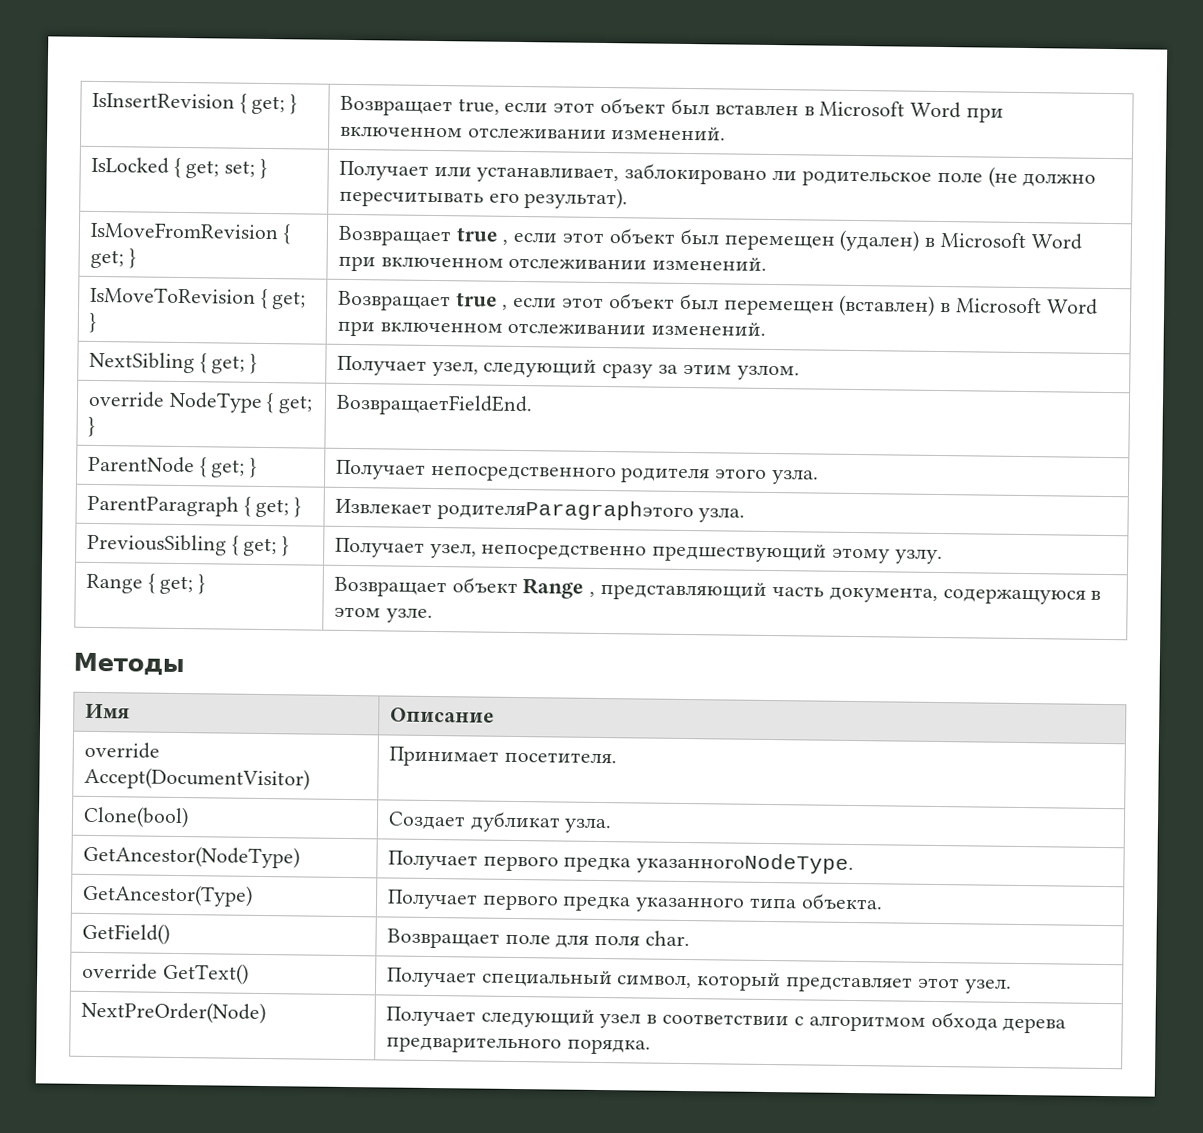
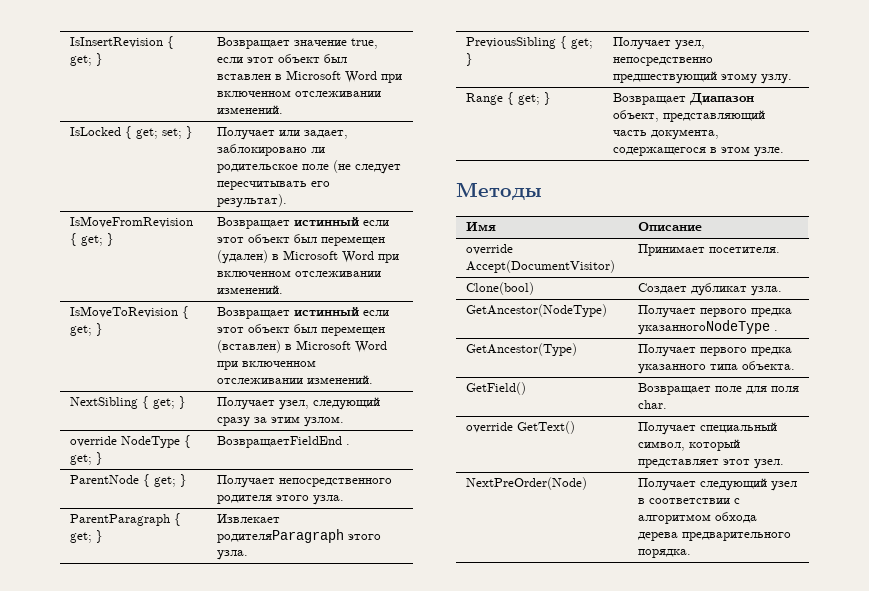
(453, 106) none -> [293,40,347,46] значение
[476,166,620,184] устанавливает, -> [303,130,348,139] задает,
[1022,172,1097,187] должно -> [354,164,401,174] следует
[455,227,509,245] true , -> [293,217,359,226] истинный
[455,292,509,310] true , -> [293,307,359,316] истинный
[335,393,533,417] ВозвращаетFieldEnd. -> [216,436,350,448] ВозвращаетFieldEnd .
[436,499,694,523] родителяParagraphэтого -> [216,529,381,543] родителяParagraph этого
[451,577,596,599] объект Range , -> [688,93,754,105] [612,110,659,122] Диапазон объект,
[942,588,1086,605] содержащуюся -> [612,147,706,156] содержащегося
[636,852,855,876] указанногоNodeType. -> [637,320,778,335] указанногоNodeType .

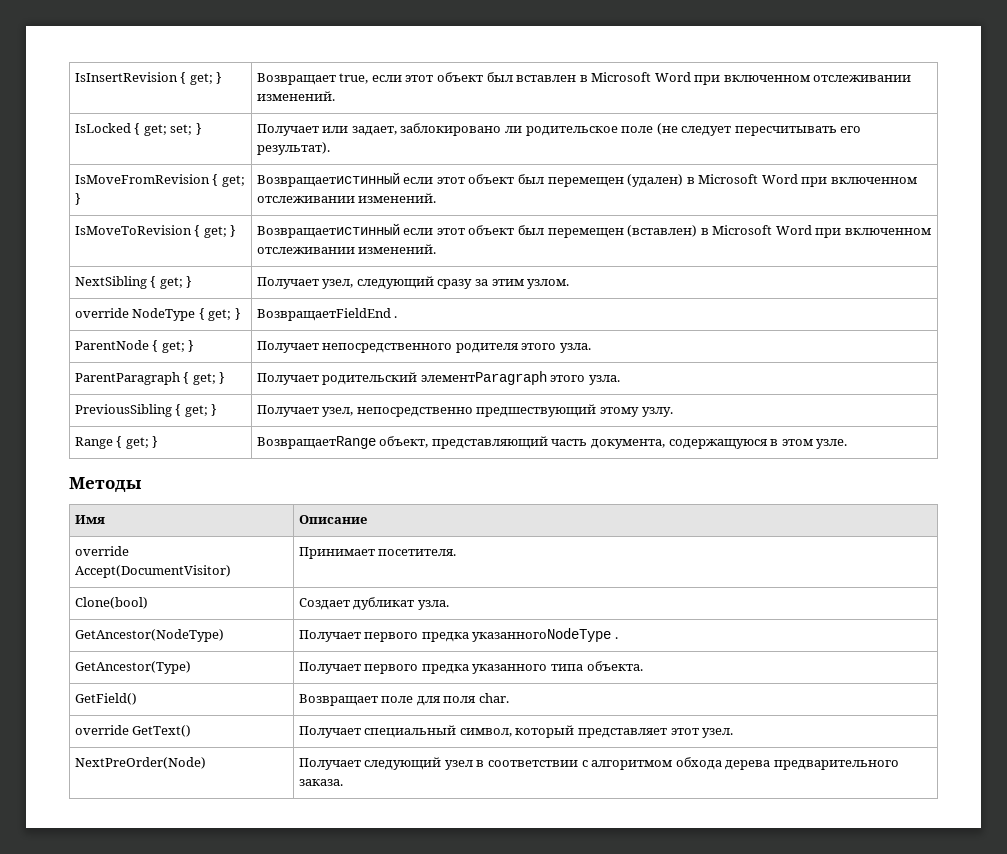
[293,40,347,46] значение -> (336, 79) none
[216,217,359,229] Возвращает истинный -> [256,172,400,187] Возвращаетистинный
[216,307,359,319] Возвращает истинный -> [256,223,400,238] Возвращаетистинный
[216,514,280,524] [216,529,344,543] Извлекает родителяParagraph -> [256,371,547,385] Получает родительский элементParagraph
[612,93,754,105] Возвращает Диапазон -> [256,436,376,449] ВозвращаетRange
[612,147,706,156] содержащегося -> [668,439,768,449] содержащуюся
[637,549,691,558] порядка. -> [298,779,343,786] заказа.

